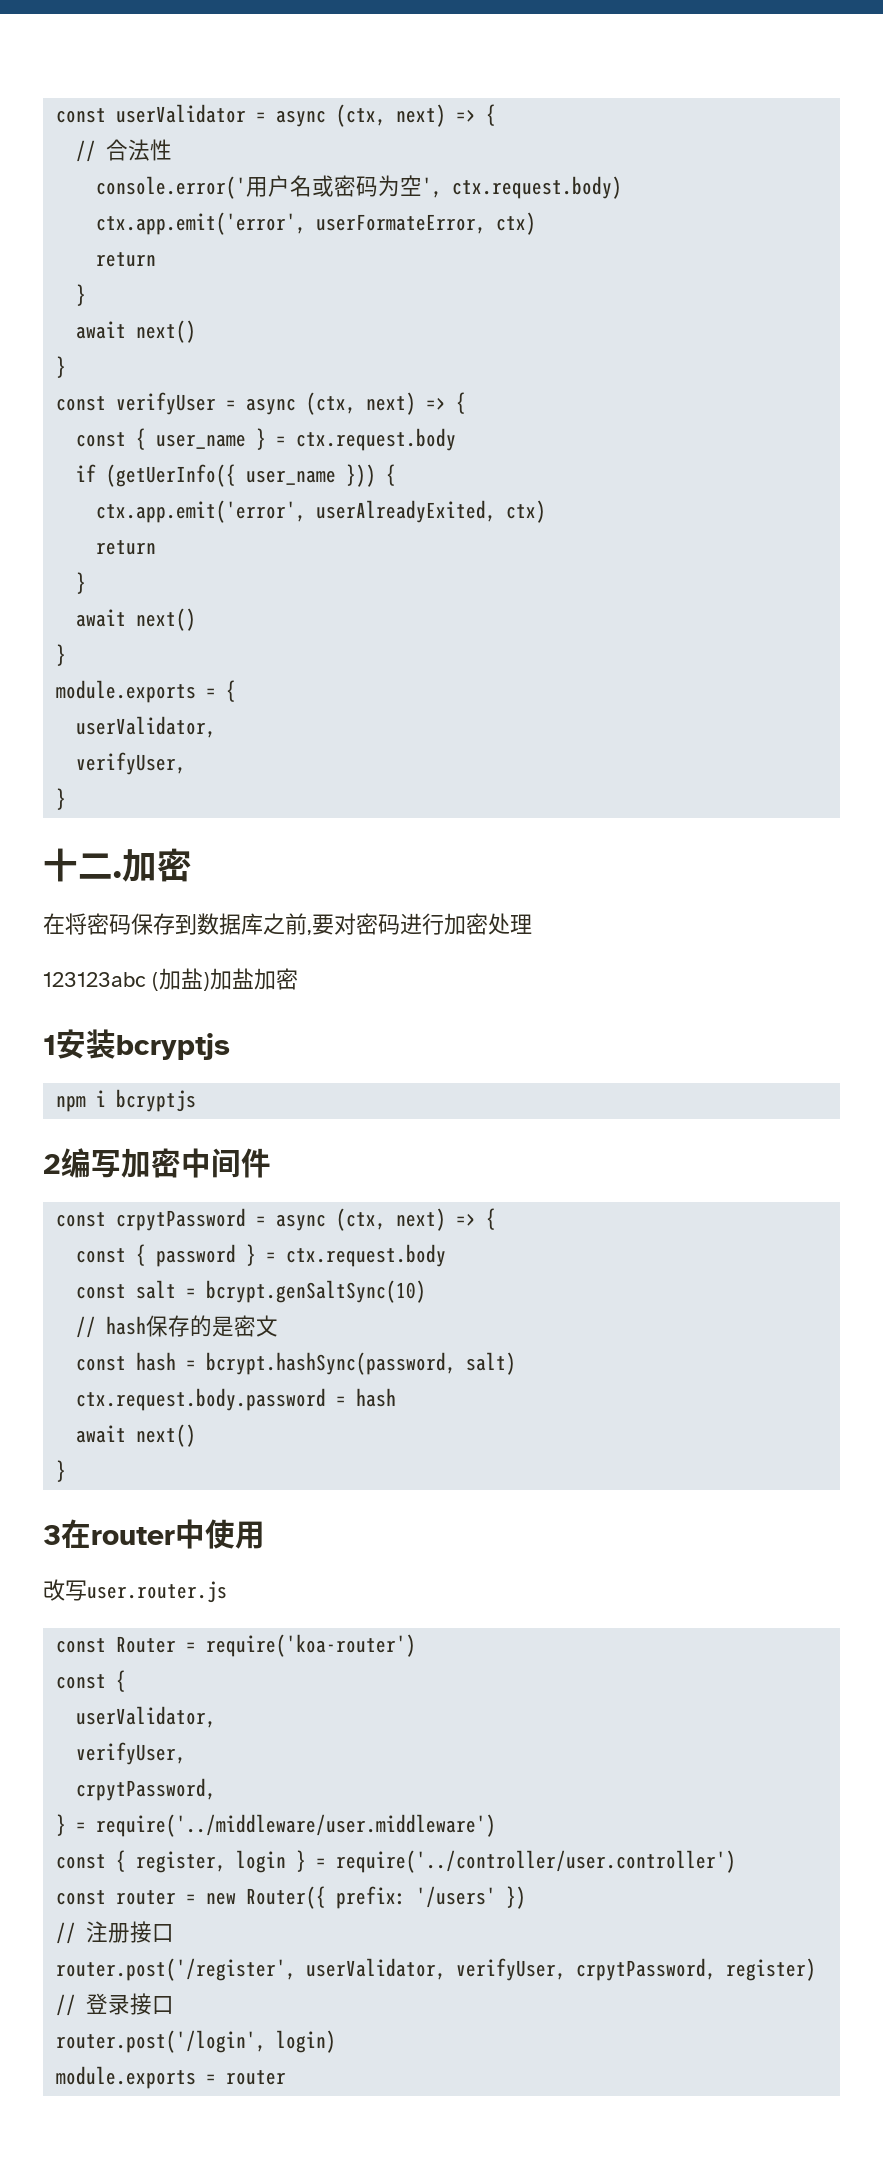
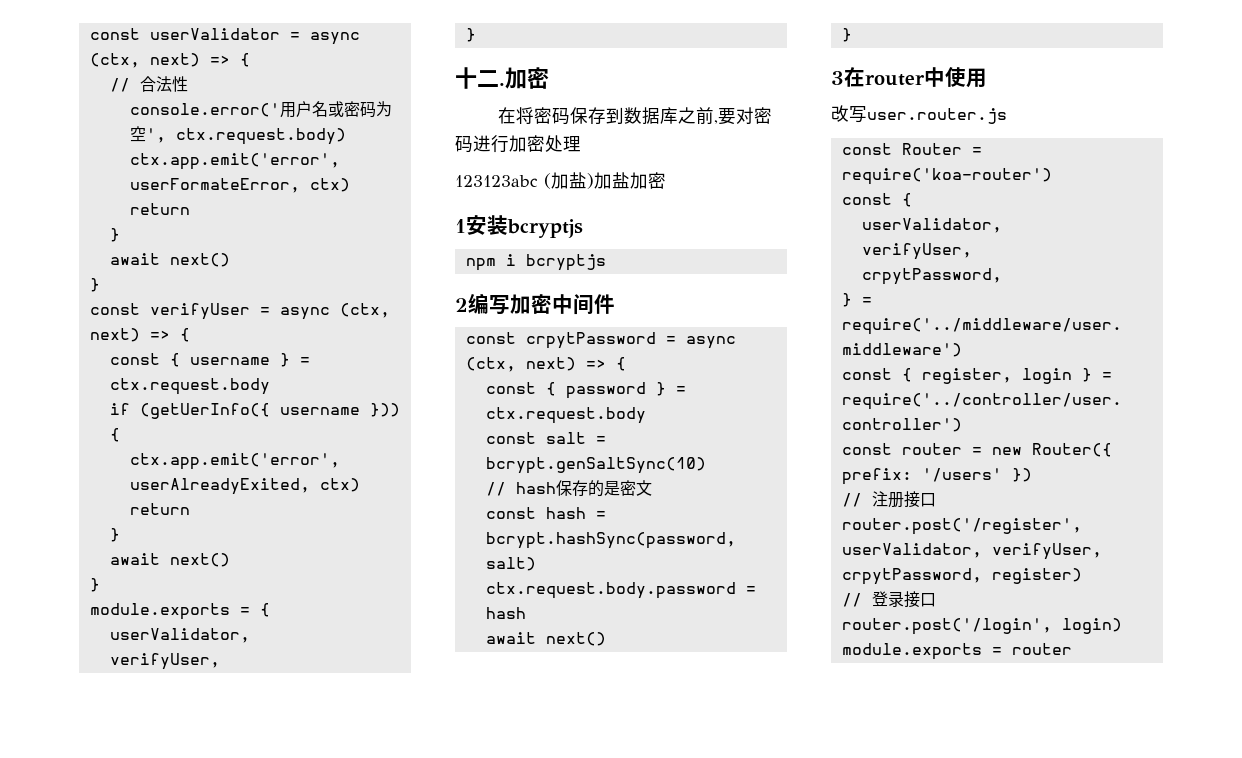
[156,434,247,449] user_name -> [189,357,270,365] username
[246,470,337,485] user_name -> [279,407,360,415] username

